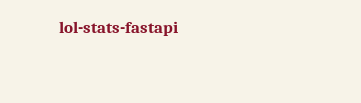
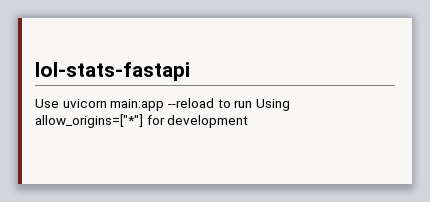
(178, 28) none -> [35,98,290,111] [35,114,249,128] // Use uvicorn main:app --reload to run Using allow_origins=["*"] for development

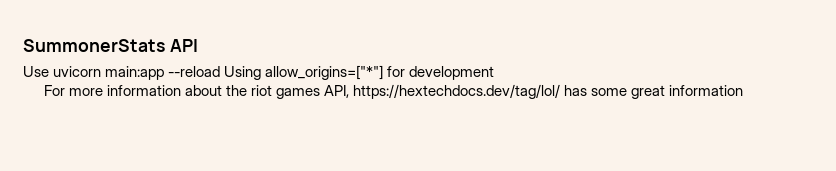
[35,62,190,81] lol-stats-fastapi -> [23,39,198,52] SummonerStats API
[217,99,253,108] to run -> (221, 71) none
(249, 121) none -> [43,84,744,99] // For more information about the riot games API, https://hextechdocs.dev/tag/lol/ has some great information

